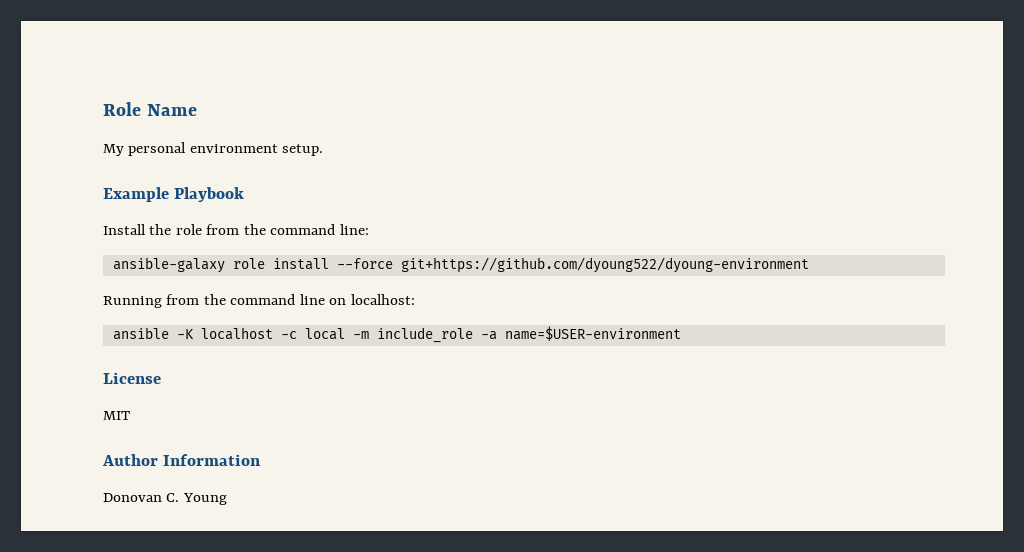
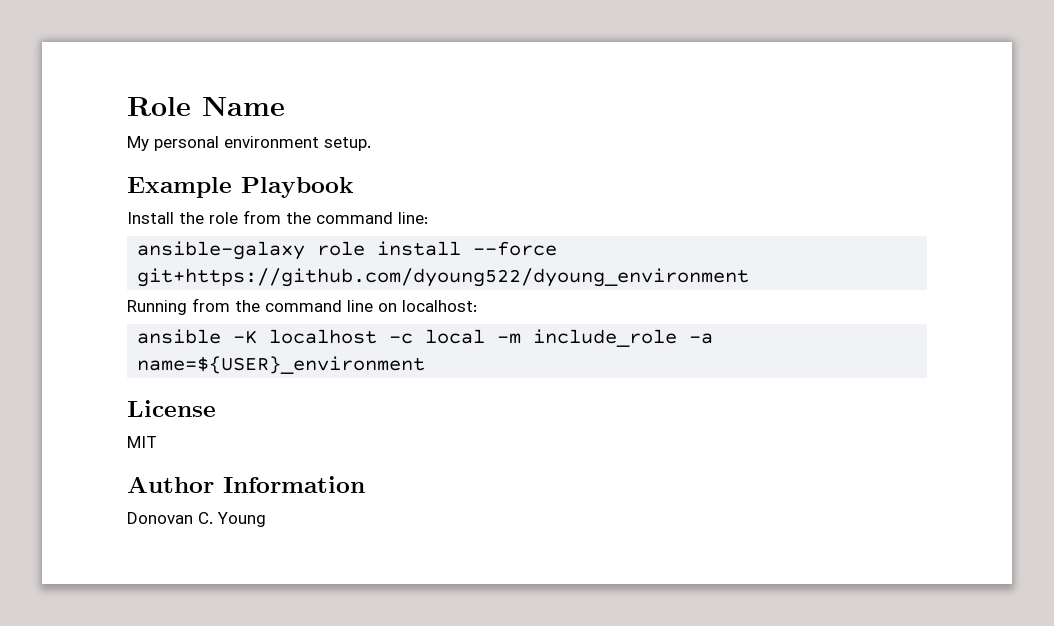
[400,257,809,273] git+https://github.com/dyoung522/dyoung-environment -> [137,268,750,287] git+https://github.com/dyoung522/dyoung_environment
[504,326,681,341] name=$USER-environment -> [137,356,426,374] name=${USER}_environment

